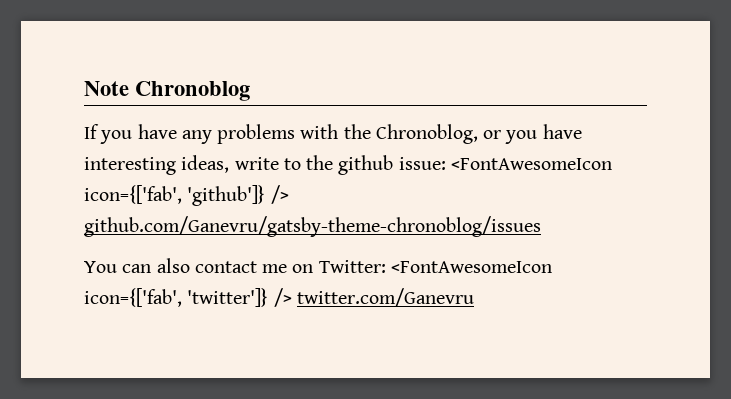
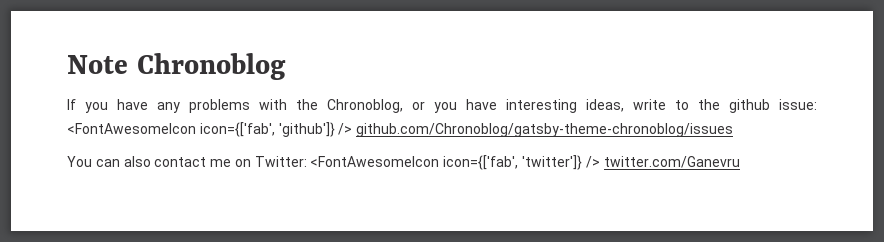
[84,216,541,237] github.com/Ganevru/gatsby-theme-chronoblog/issues -> [356,123,734,137] github.com/Chronoblog/gatsby-theme-chronoblog/issues

